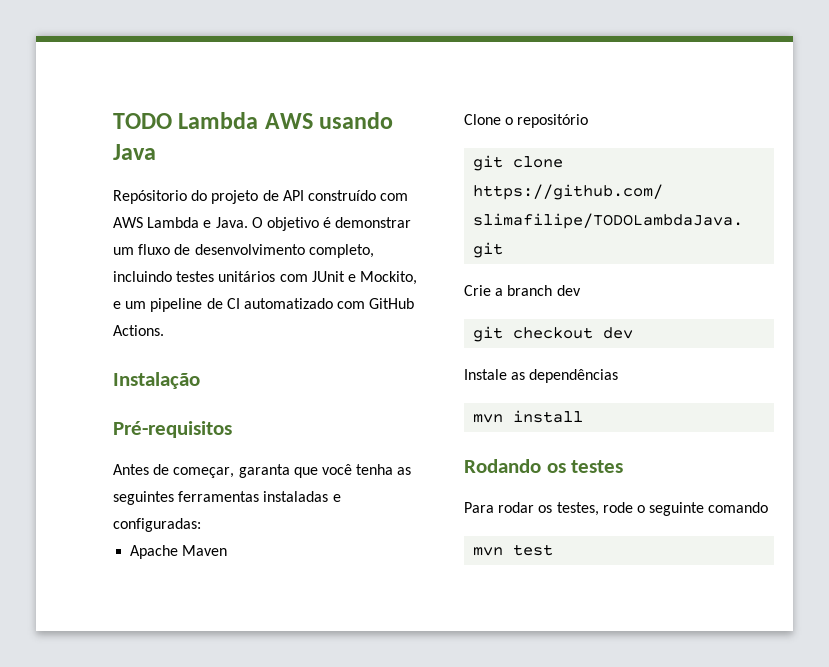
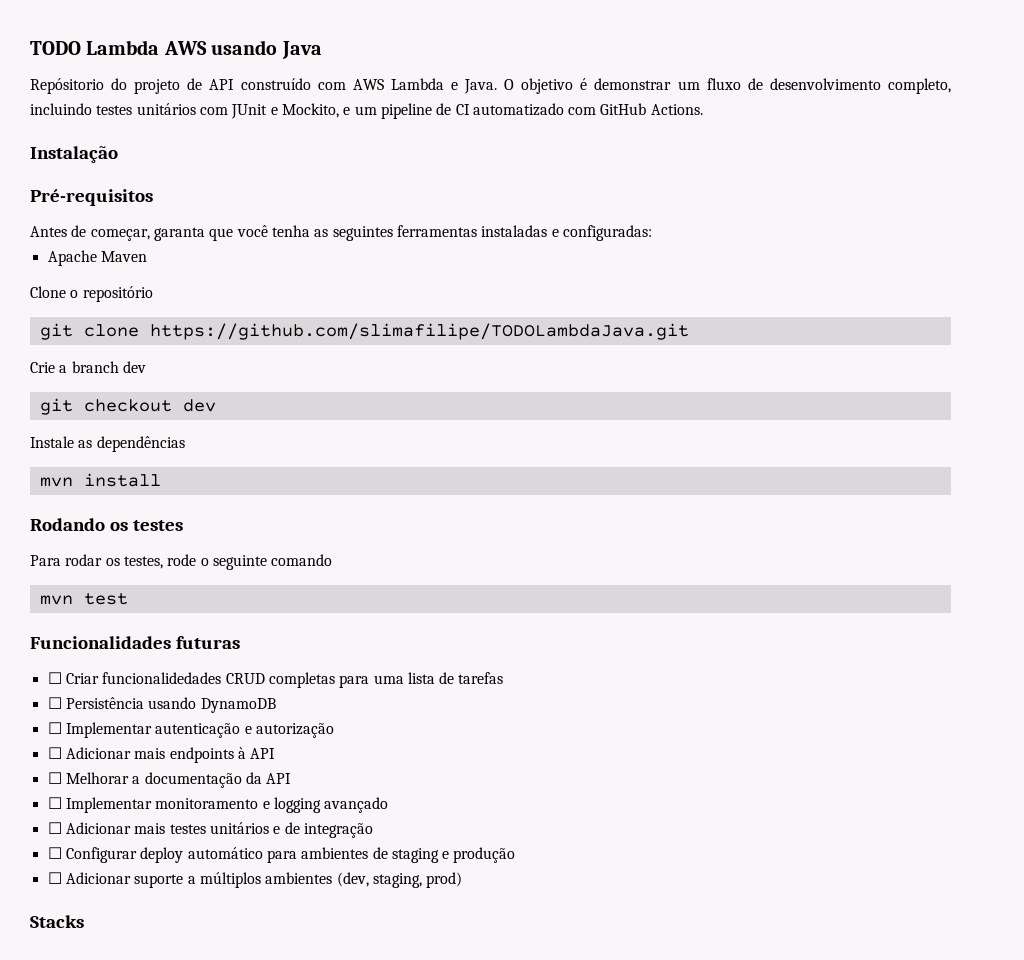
(554, 550) none -> [30,636,240,649] [47,672,504,688] [47,697,276,713] [47,722,334,738] [47,747,276,763] [47,772,292,788] [47,797,389,813] [47,822,373,838] [47,847,516,863] [47,872,463,888] [30,915,84,928] // Funcionalidades futuras // ☐ Criar funcionalidedades CRUD completas para uma lista de tarefas // ☐ Persistência usando DynamoDB // ☐ Implementar autenticação e autorização // ☐ Adicionar mais endpoints à API // ☐ Melhorar a documentação da API // ☐ Implementar monitoramento e logging avançado // ☐ Adicionar mais testes unitários e de integração // ☐ Configurar deploy automático para ambientes de staging e produção // ☐ Adicionar suporte a múltiplos ambientes (dev, staging, prod) // Stacks

